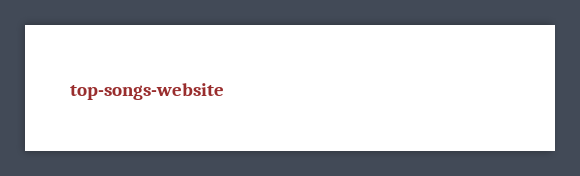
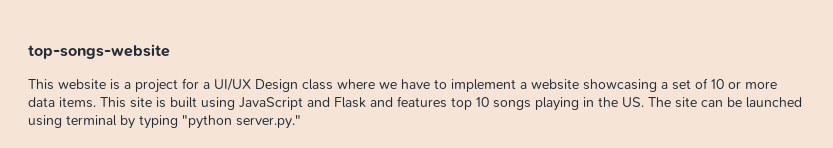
(224, 91) none -> [28,78,777,93] [28,96,802,111] [28,115,301,129] // This website is a project for a UI/UX Design class where we have to implement a website showcasing a set of 10 or more data items. This site is built using JavaScript and Flask and features top 10 songs playing in the US. The site can be launched using terminal by typing "python server.py."

